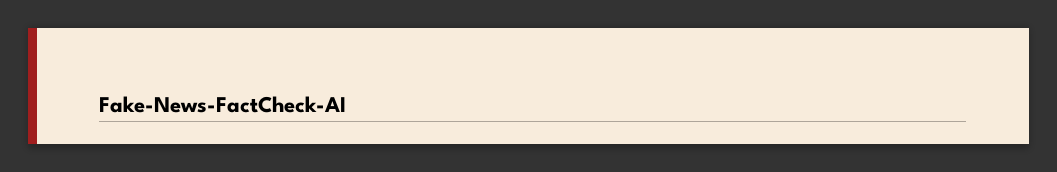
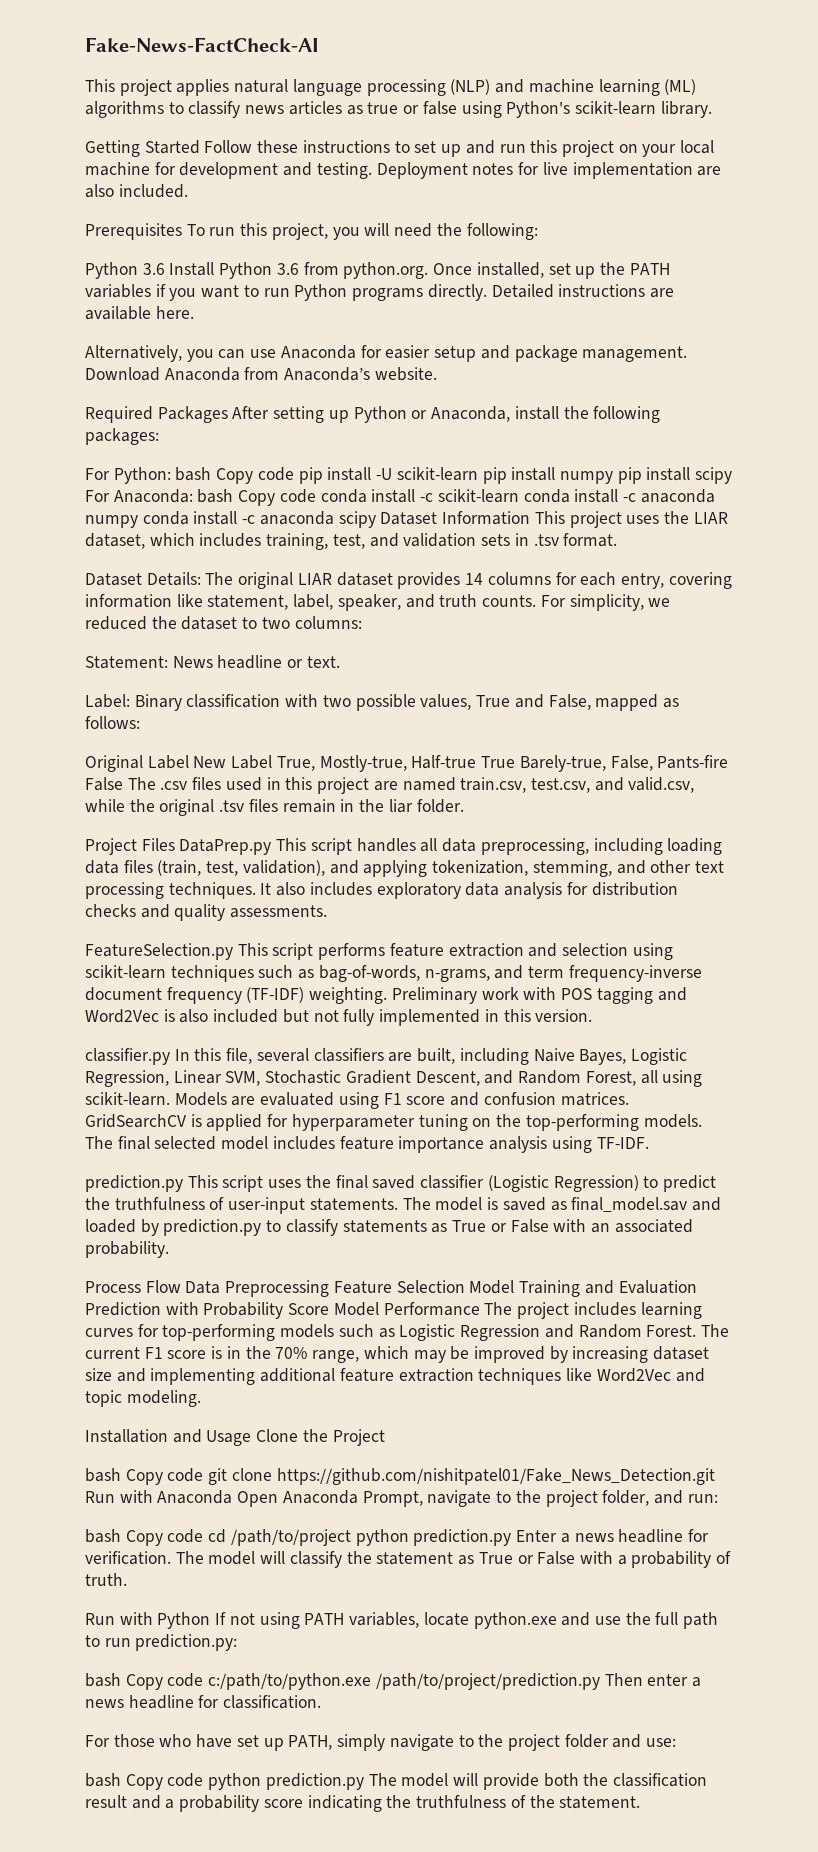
(346, 104) none -> [85,79,697,96] [85,101,712,118] [85,140,715,157] [85,162,722,179] [85,184,188,198] [85,223,538,240] [85,262,670,279] [85,284,674,301] [85,306,194,320] [85,345,688,362] [85,367,437,381] [85,406,661,423] [85,428,159,445] [85,467,733,484] [85,489,715,506] [85,511,728,528] [85,533,618,550] [85,572,732,589] [85,594,671,611] [85,616,362,630] [85,655,340,669] [85,694,679,711] [85,716,140,729] [85,755,729,772] [85,777,695,794] [85,799,464,816] [85,838,723,855] [85,860,724,877] [85,882,678,899] [85,904,328,921] [85,943,673,960] [85,965,702,982] [85,987,687,1004] [85,1009,593,1026] [85,1048,687,1065] [85,1070,703,1087] [85,1092,629,1109] [85,1114,702,1131] [85,1136,649,1153] [85,1175,716,1192] [85,1197,721,1214] [85,1219,693,1236] [85,1241,169,1258] [85,1280,697,1297] [85,1302,702,1319] [85,1324,729,1341] [85,1346,710,1363] [85,1368,705,1385] [85,1390,201,1407] [85,1429,385,1446] [85,1468,715,1485] [85,1490,718,1507] [85,1529,709,1546] [85,1551,732,1568] [85,1573,127,1586] [85,1612,719,1629] [85,1634,238,1651] [85,1673,702,1690] [85,1695,322,1709] [85,1734,677,1751] [85,1773,707,1790] [85,1795,641,1812] // This project applies natural language processing (NLP) and machine learning (ML) algorithms to classify news articles as true or false using Python's scikit-learn library. // Getting Started Follow these instructions to set up and run this project on your local machine for development and testing. Deployment notes for live implementation are also included. // Prerequisites To run this project, you will need the following: // Python 3.6 Install Python 3.6 from python.org. Once installed, set up the PATH variables if you want to run Python programs directly. Detailed instructions are available here. // Alternatively, you can use Anaconda for easier setup and package management. Download Anaconda from Anaconda’s website. // Required Packages After setting up Python or Anaconda, install the following packages: // For Python: bash Copy code pip install -U scikit-learn pip install numpy pip install scipy For Anaconda: bash Copy code conda install -c scikit-learn conda install -c anaconda numpy conda install -c anaconda scipy Dataset Information This project uses the LIAR dataset, which includes training, test, and validation sets in .tsv format. // Dataset Details: The original LIAR dataset provides 14 columns for each entry, covering information like statement, label, speaker, and truth counts. For simplicity, we reduced the dataset to two columns: // Statement: News headline or text. // Label: Binary classification with two possible values, True and False, mapped as follows: // Original Label New Label True, Mostly-true, Half-true True Barely-true, False, Pants-fire False The .csv files used in this project are named train.csv, test.csv, and valid.csv, while the original .tsv files remain in the liar folder. // Project Files DataPrep.py This script handles all data preprocessing, including loading data files (train, test, validation), and applying tokenization, stemming, and other text processing techniques. It also includes exploratory data analysis for distribution checks and quality assessments. // FeatureSelection.py This script performs feature extraction and selection using scikit-learn techniques such as bag-of-words, n-grams, and term frequency-inverse document frequency (TF-IDF) weighting. Preliminary work with POS tagging and Word2Vec is also included but not fully implemented in this version. // classifier.py In this file, several classifiers are built, including Naive Bayes, Logistic Regression, Linear SVM, Stochastic Gradient Descent, and Random Forest, all using scikit-learn. Models are evaluated using F1 score and confusion matrices. GridSearchCV is applied for hyperparameter tuning on the top-performing models. The final selected model includes feature importance analysis using TF-IDF. // prediction.py This script uses the final saved classifier (Logistic Regression) to predict the truthfulness of user-input statements. The model is saved as final_model.sav and loaded by prediction.py to classify statements as True or False with an associated probability. // Process Flow Data Preprocessing Feature Selection Model Training and Evaluation Prediction with Probability Score Model Performance The project includes learning curves for top-performing models such as Logistic Regression and Random Forest. The current F1 score is in the 70% range, which may be improved by increasing dataset size and implementing additional feature extraction techniques like Word2Vec and topic modeling. // Installation and Usage Clone the Project // bash Copy code git clone https://github.com/nishitpatel01/Fake_News_Detection.git Run with Anaconda Open Anaconda Prompt, navigate to the project folder, and run: // bash Copy code cd /path/to/project python prediction.py Enter a news headline for verification. The model will classify the statement as True or False with a probability of truth. // Run with Python If not using PATH variables, locate python.exe and use the full path to run prediction.py: // bash Copy code c:/path/to/python.exe /path/to/project/prediction.py Then enter a news headline for classification. // For those who have set up PATH, simply navigate to the project folder and use: // bash Copy code python prediction.py The model will provide both the classification result and a probability score indicating the truthfulness of the statement.

